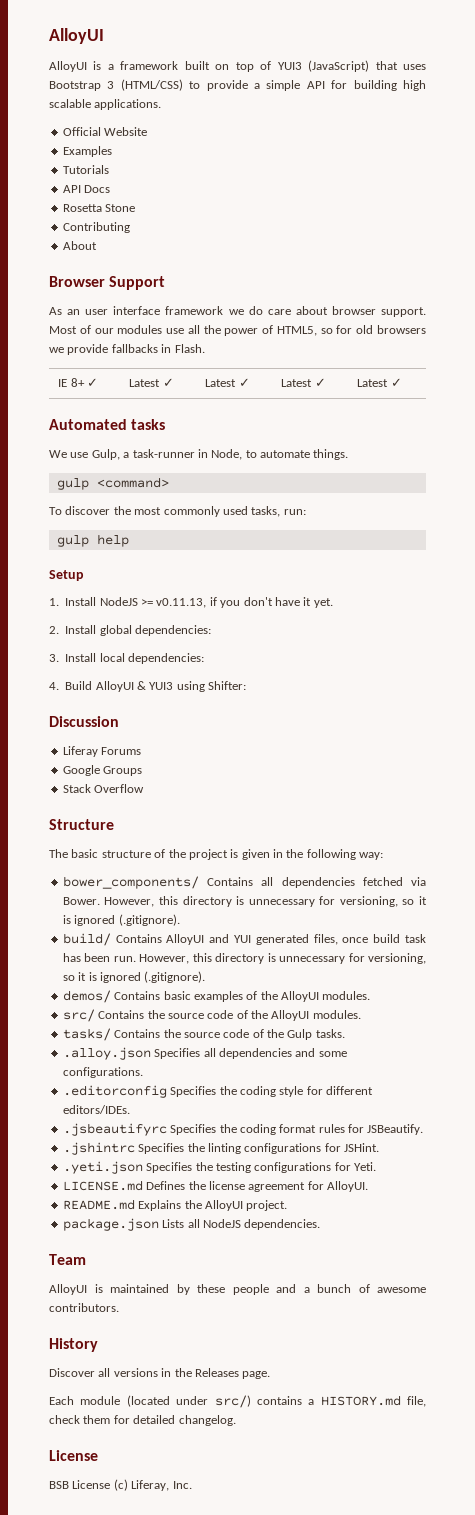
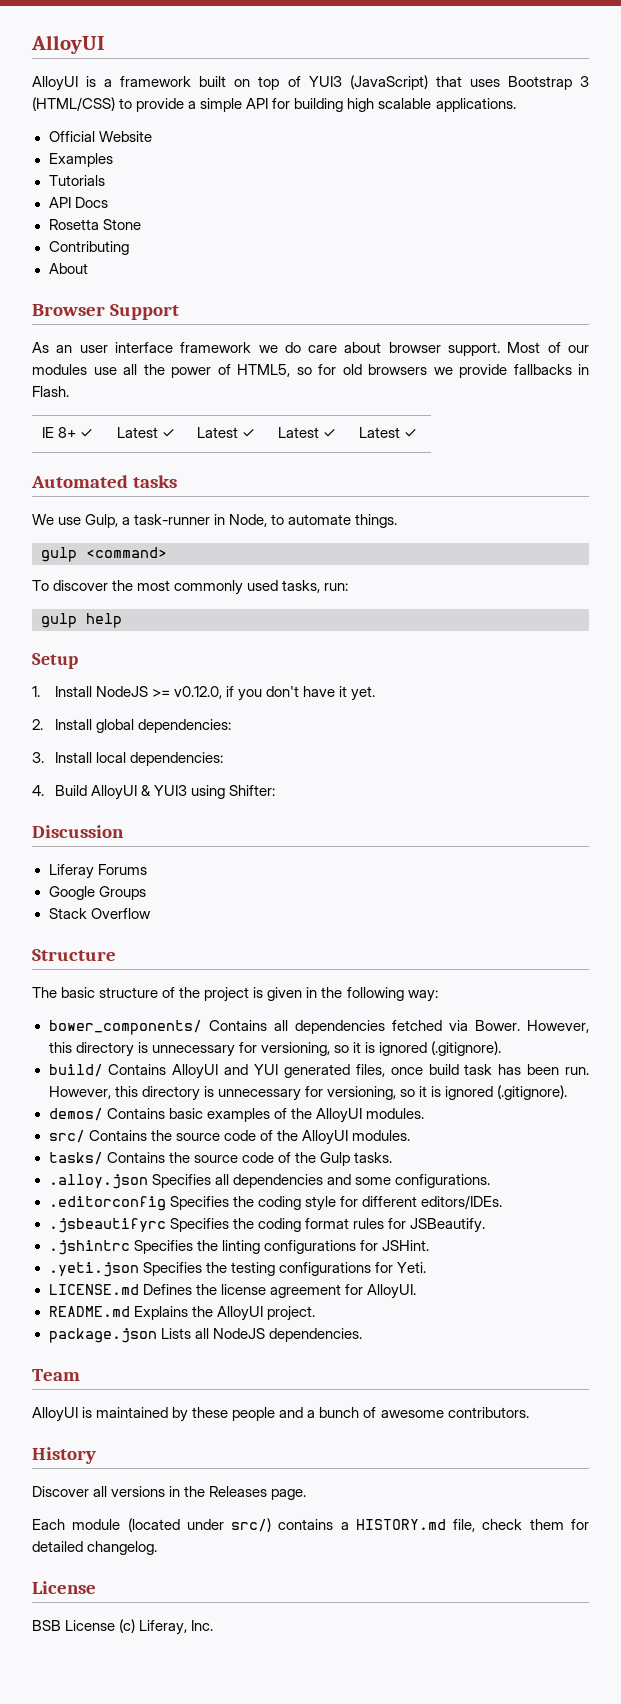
[156,598,207,608] v0.11.13, -> [173,686,222,699] v0.12.0,

